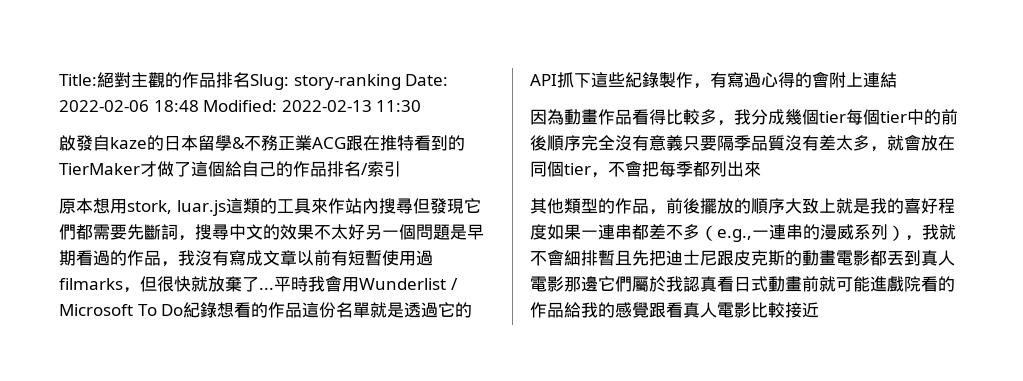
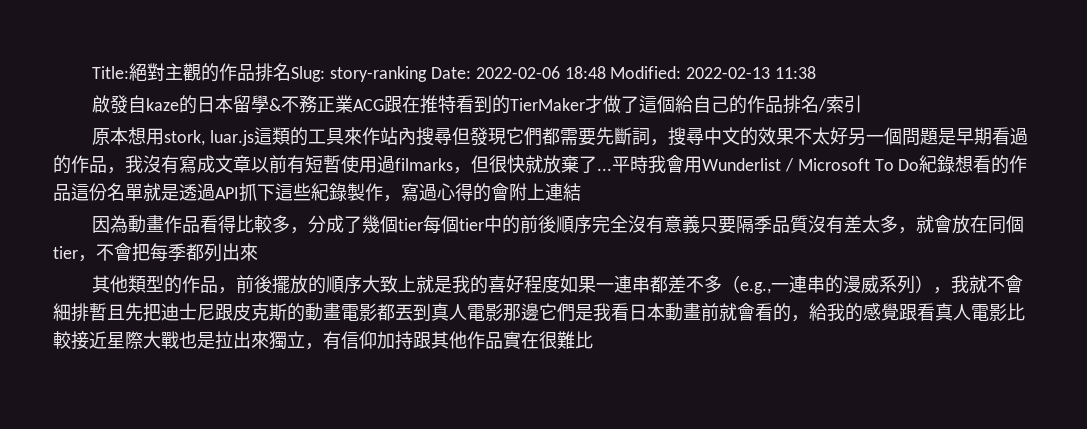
[376,100,422,112] 11:30 -> [775,66,817,79] 11:38
[438,302,473,318] 它的 -> (215, 192) none
[710,72,727,88] 有 -> (401, 198) none
[734,109,785,125] 我分成 -> [308,215,363,233] 分成了
[632,276,955,292] [530,302,564,318] 屬於我認真看日式動畫前就可能進戲院看的作品 -> [575,303,809,322] 是我看日本動畫前就會看的，
(819, 310) none -> [107,331,593,350] 星際大戰也是拉出來獨立，有信仰加持跟其他作品實在很難比

